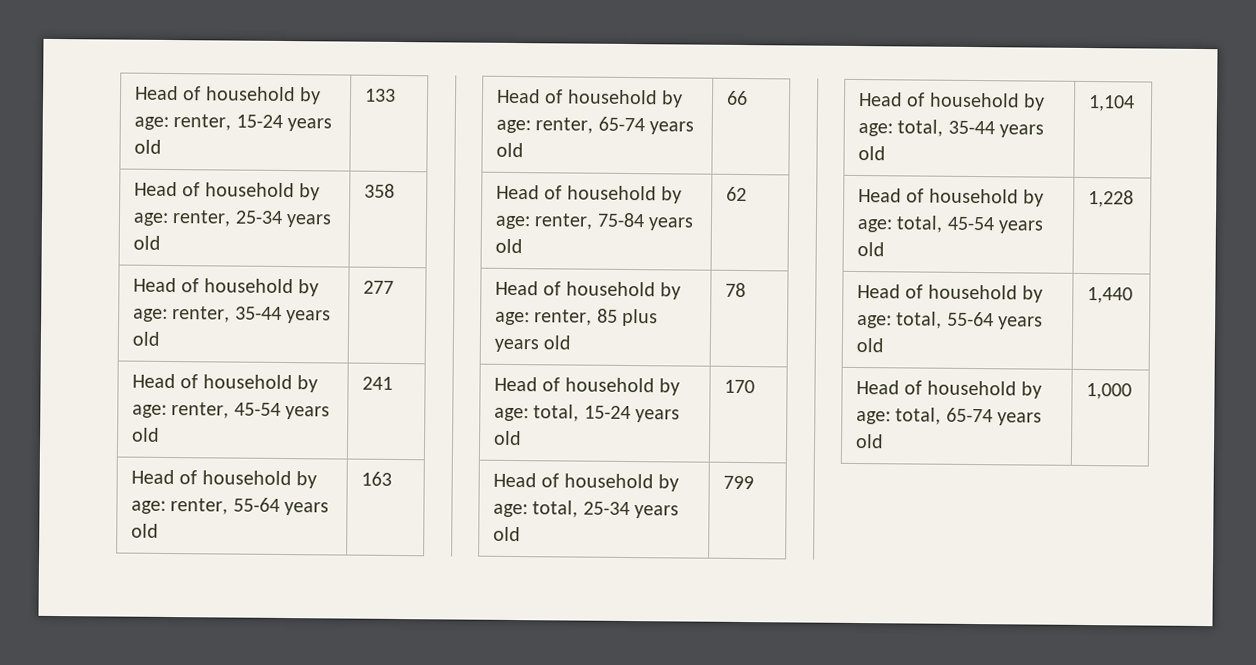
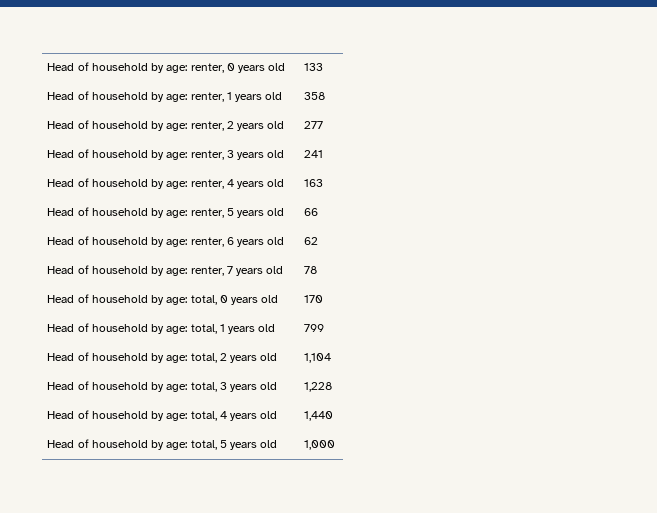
[135,85,322,105] [134,114,283,131] Head of household by age: renter, 15-24 -> [47,62,235,73] Head of household by age: renter, 0
[234,210,283,224] 25-34 -> [226,92,232,100] 1
[234,306,282,320] 35-44 -> [226,121,234,129] 2
[233,402,281,416] 45-54 -> [226,150,234,158] 3
[232,497,280,512] 55-64 -> [226,179,234,187] 4
[597,116,645,132] 65-74 -> [226,208,234,216] 5
[596,212,645,228] 75-84 -> [226,237,234,245] 6
[596,308,659,327] 85 plus -> [226,266,233,274] 7
[583,405,631,420] 15-24 -> [219,295,228,303] 0
[582,501,630,516] 25-34 -> [219,324,225,332] 1
[947,120,995,135] 35-44 -> [219,353,227,361] 2
[946,216,995,231] 45-54 -> [219,382,227,390] 3
[946,311,994,327] 55-64 -> [219,411,227,419] 4
[945,407,993,423] 65-74 -> [219,440,227,448] 5

